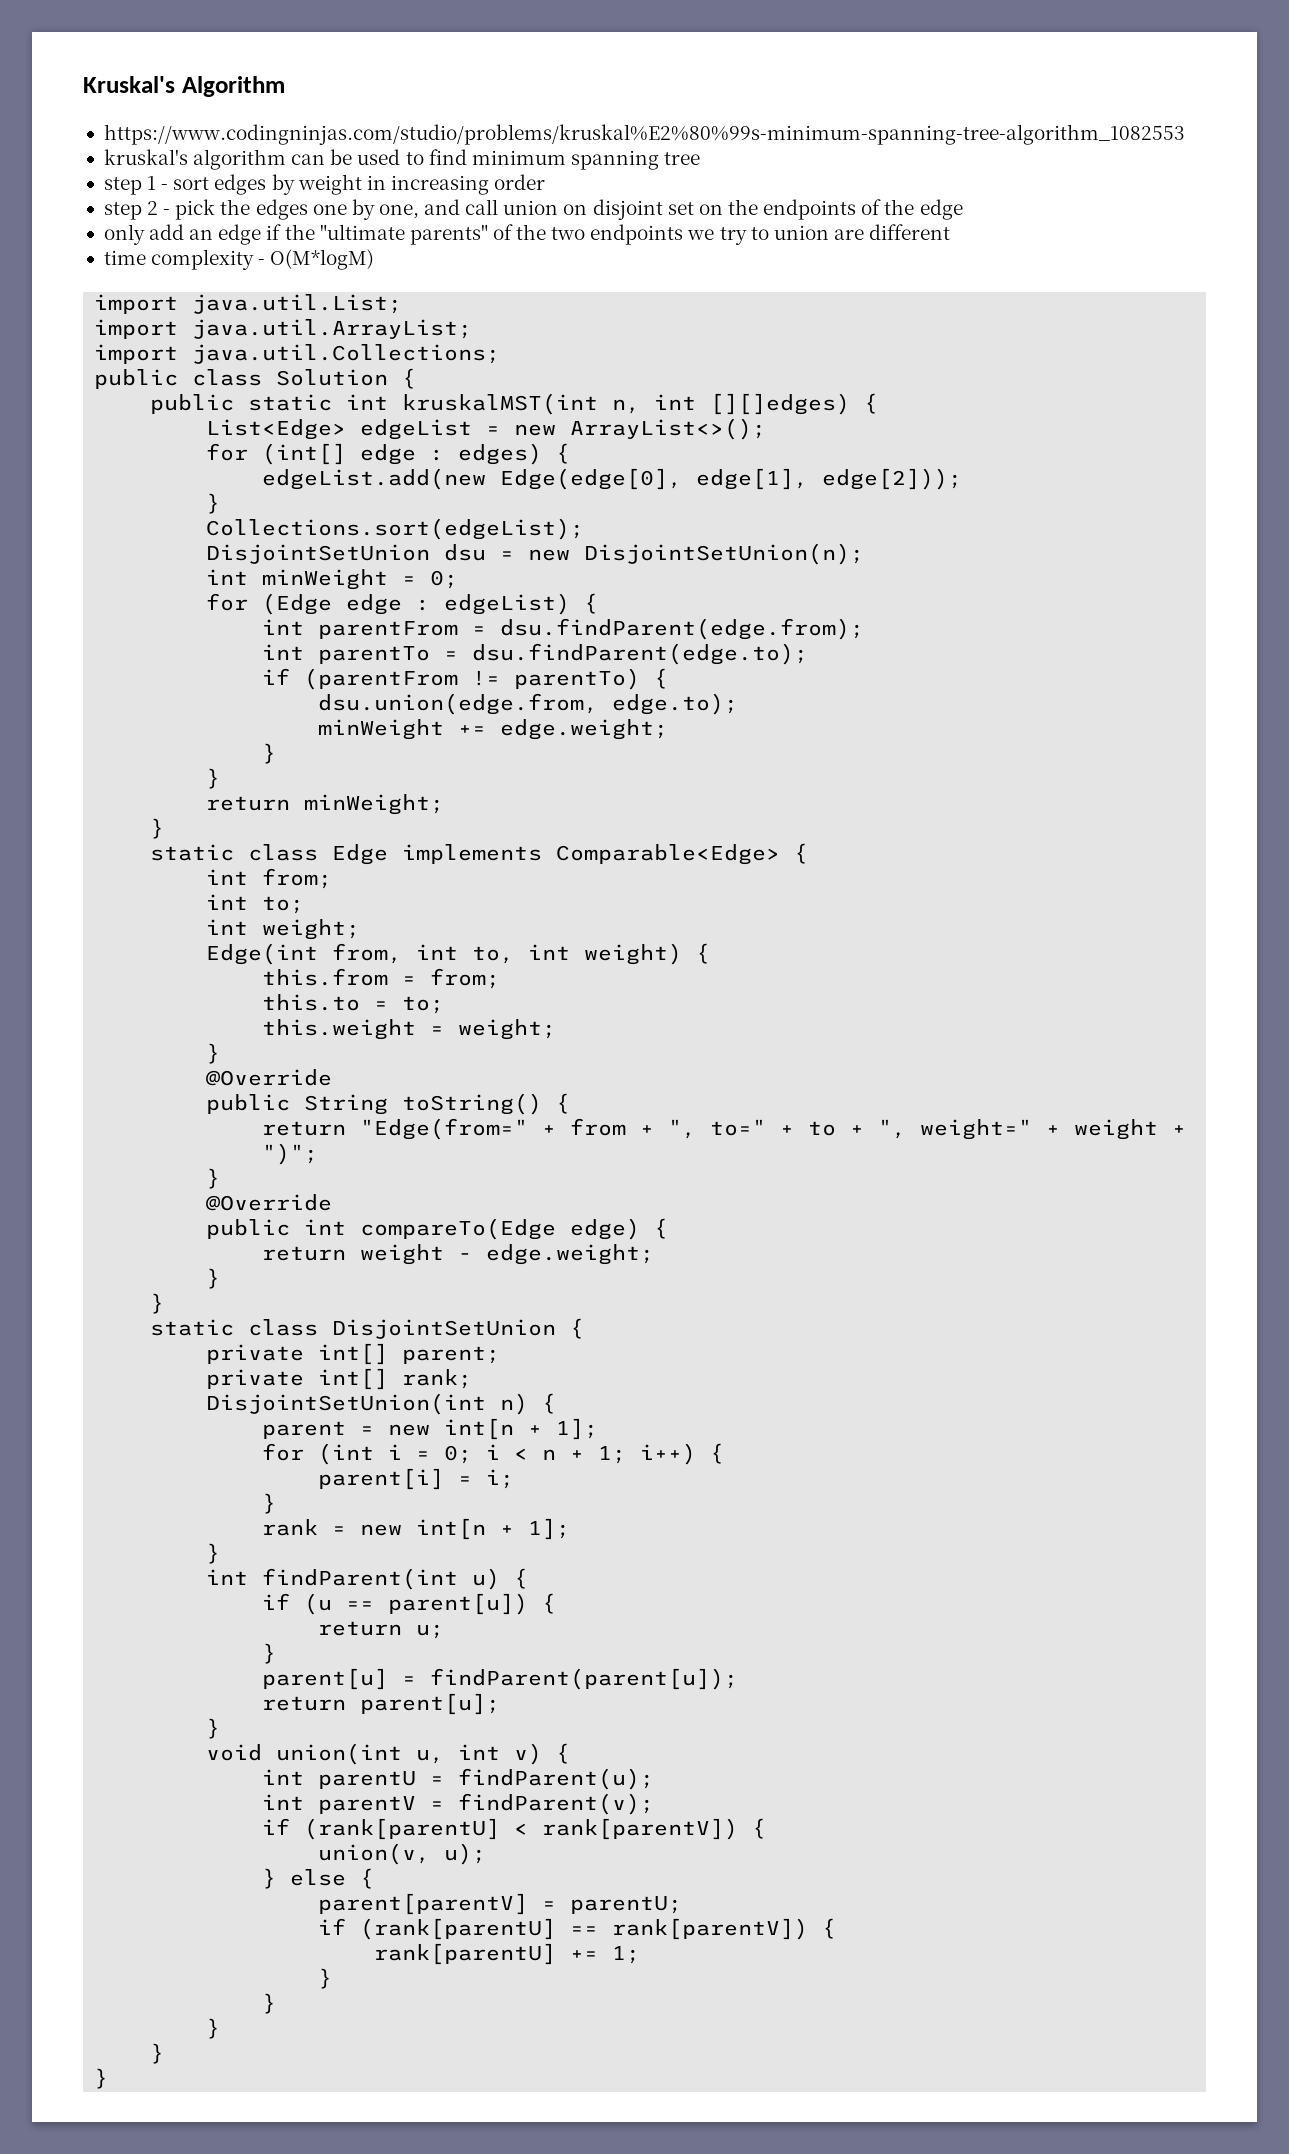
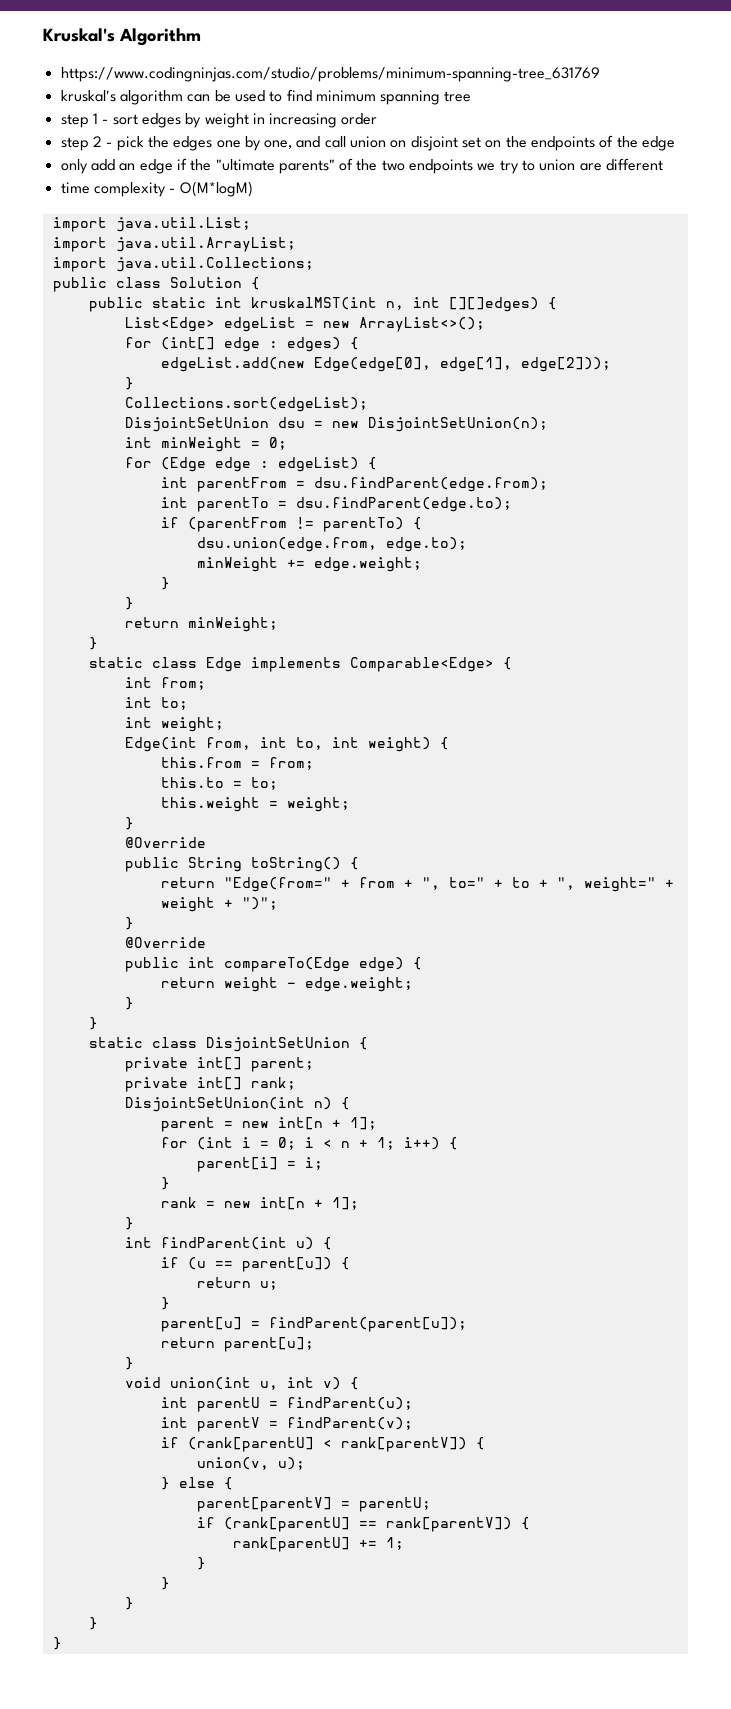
[103,124,1185,145] https://www.codingninjas.com/studio/problems/kruskal%E2%80%99s-minimum-spanning-tree-algorithm_1082553 -> [60,67,600,82] https://www.codingninjas.com/studio/problems/minimum-spanning-tree_631769

